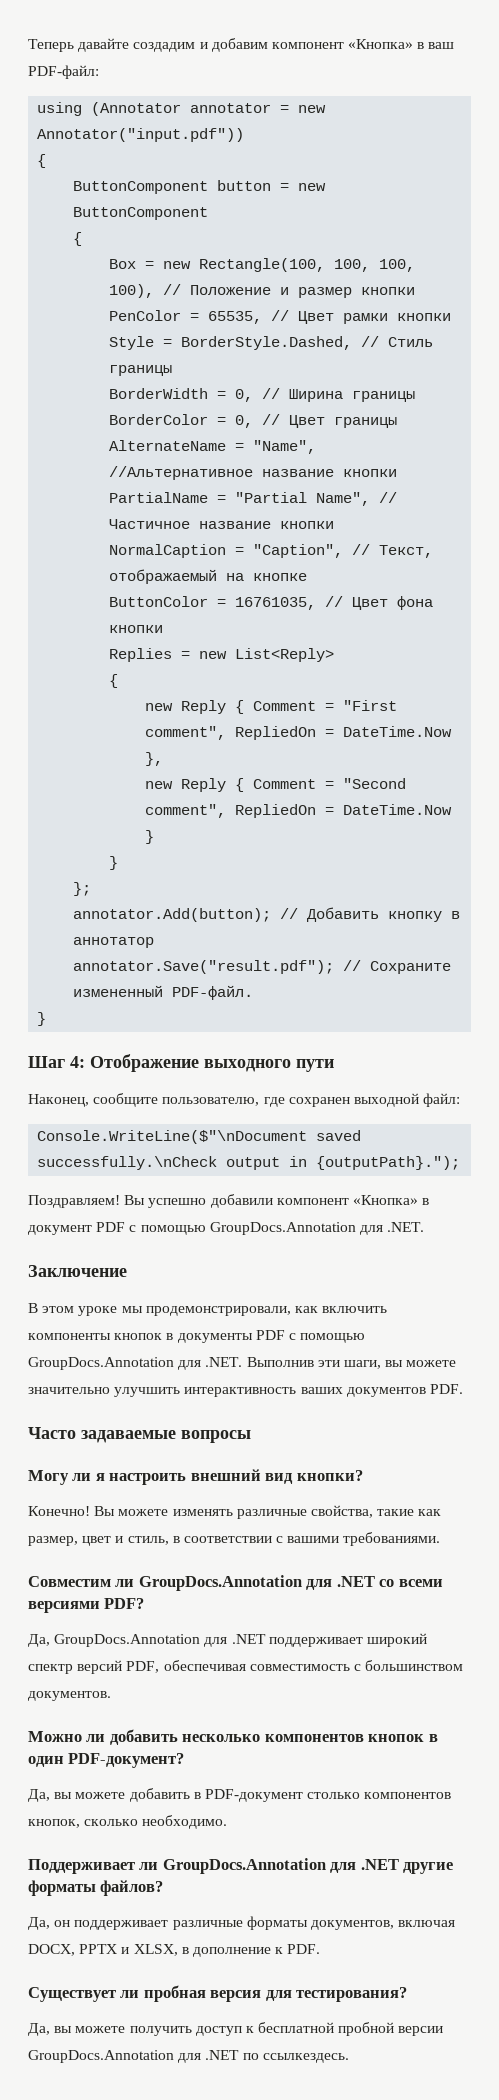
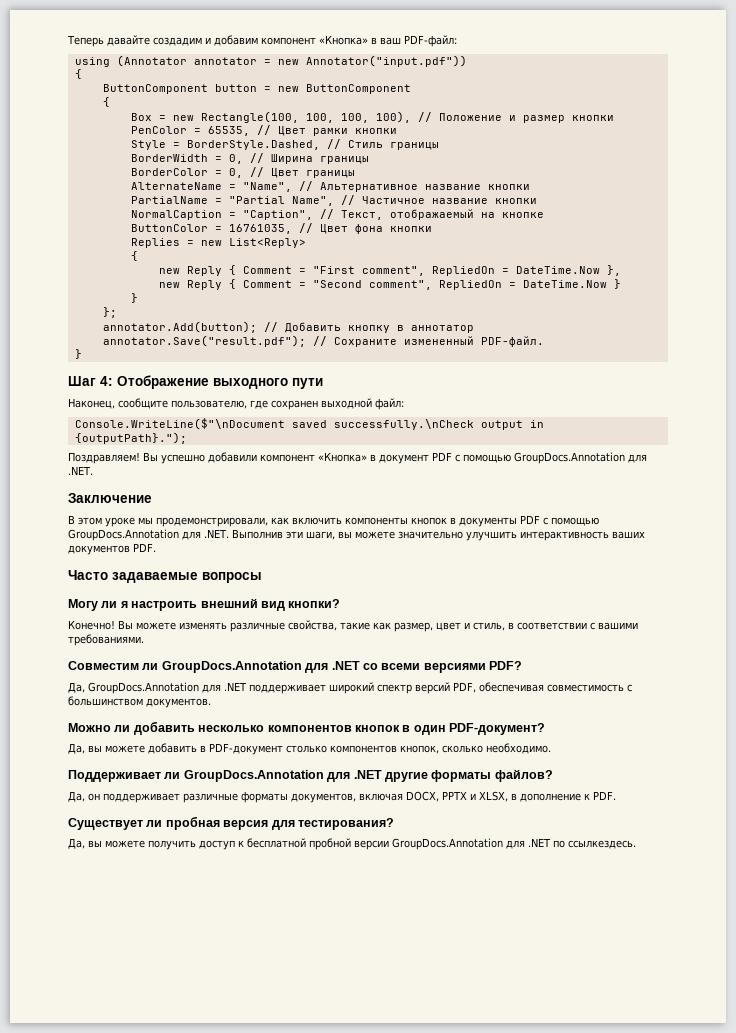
[109,466,254,480] //Альтернативное -> [298,181,418,192] // Альтернативное

